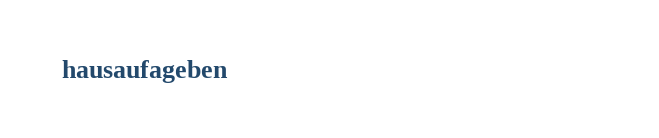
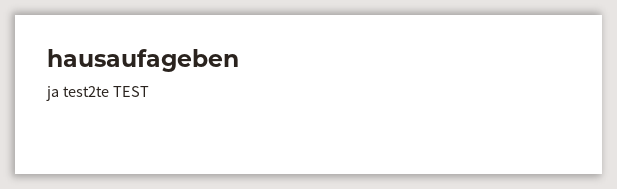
(228, 71) none -> [46,86,149,101] // ja test2te TEST

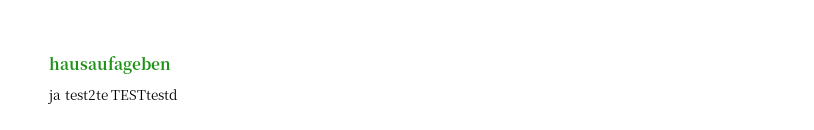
[112,86,149,97] TEST -> [111,89,179,100] TESTtestd

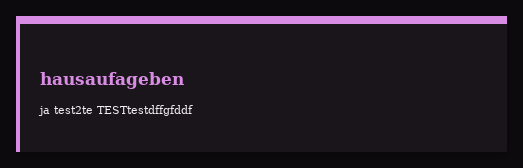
[111,89,179,100] TESTtestd -> [97,105,193,116] TESTtestdffgfddf

